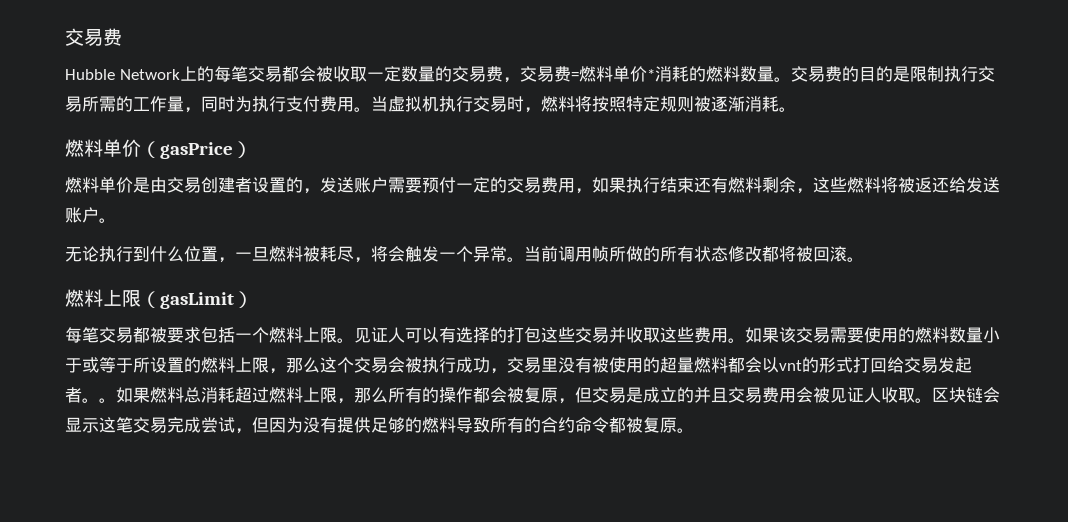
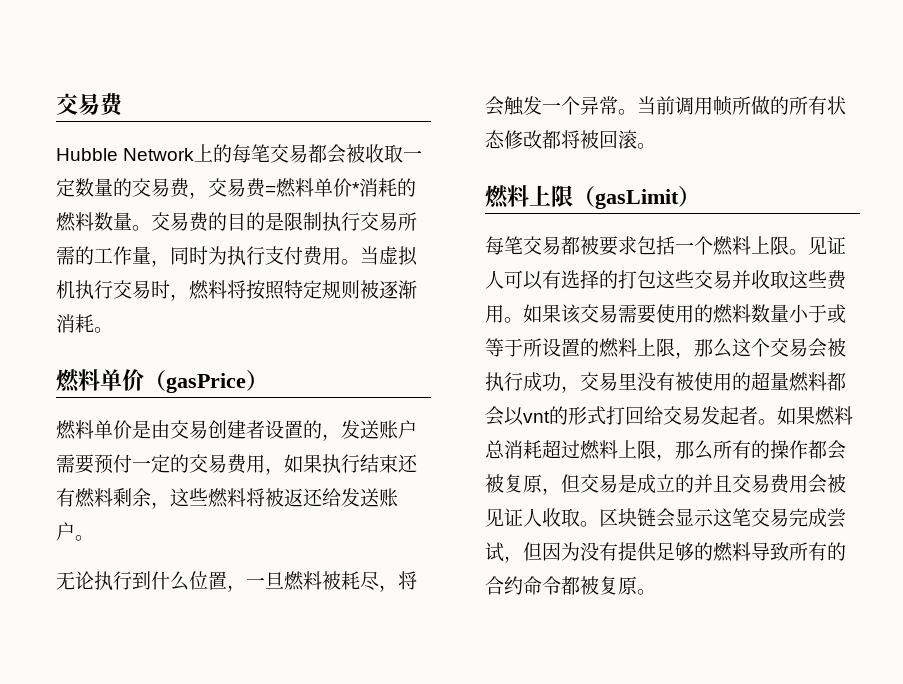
[99,398,116,403] 。 -> (777, 422) none

